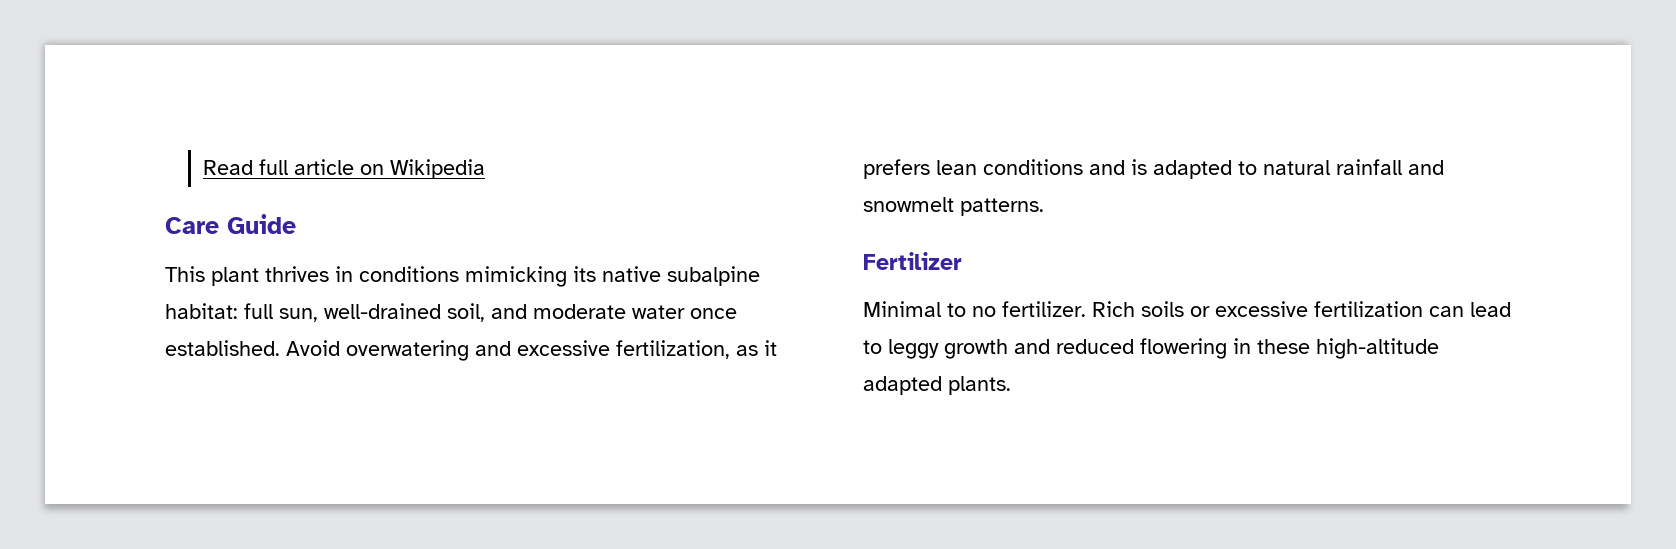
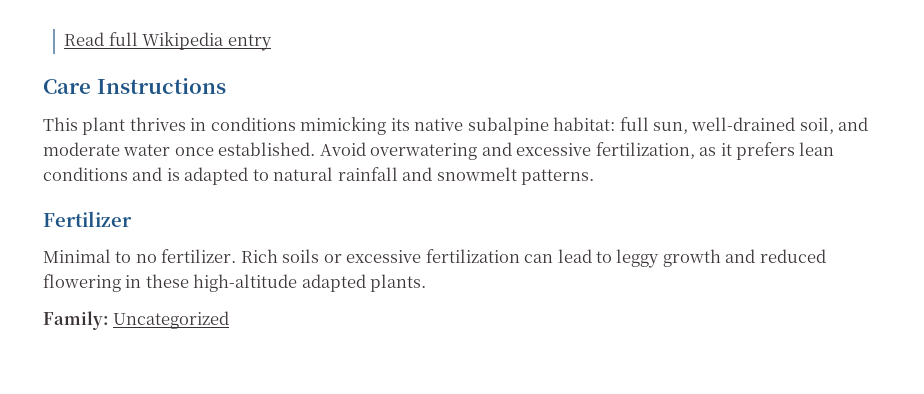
[294,159,385,175] article on -> (138, 39) none
(486, 169) none -> [227,34,272,51] entry
[227,214,296,234] Guide -> [96,78,226,94] Instructions
(1011, 385) none -> [43,311,230,330] // Family: Uncategorized

